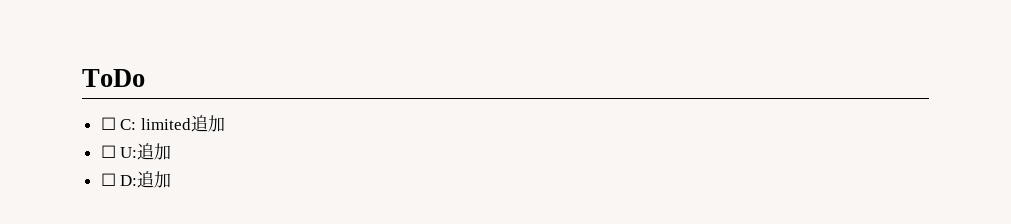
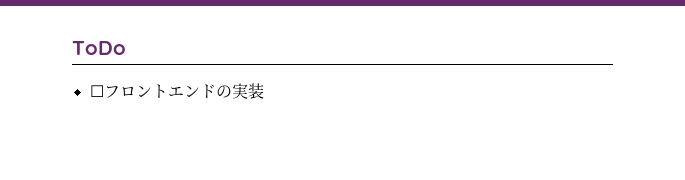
[120,115,225,132] [100,143,172,160] [100,171,172,188] C: limited追加 // ☐ U:追加 // ☐ D:追加 -> [103,83,264,99] フロントエンドの実装

